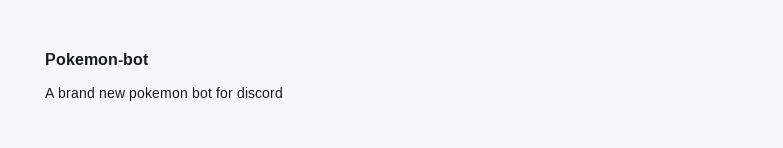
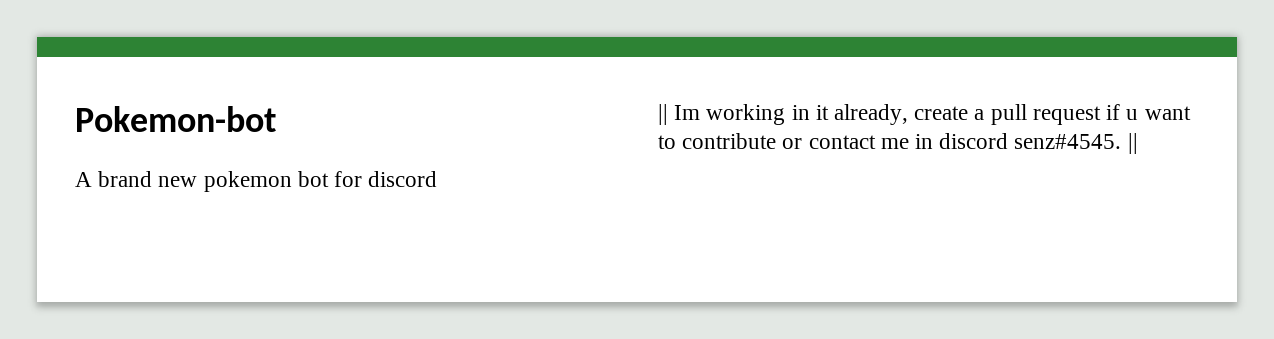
(283, 92) none -> [658,104,1191,125] [658,133,1138,154] // || Im working in it already, create a pull request if u want to contribute or contact me in discord senz#4545. ||

